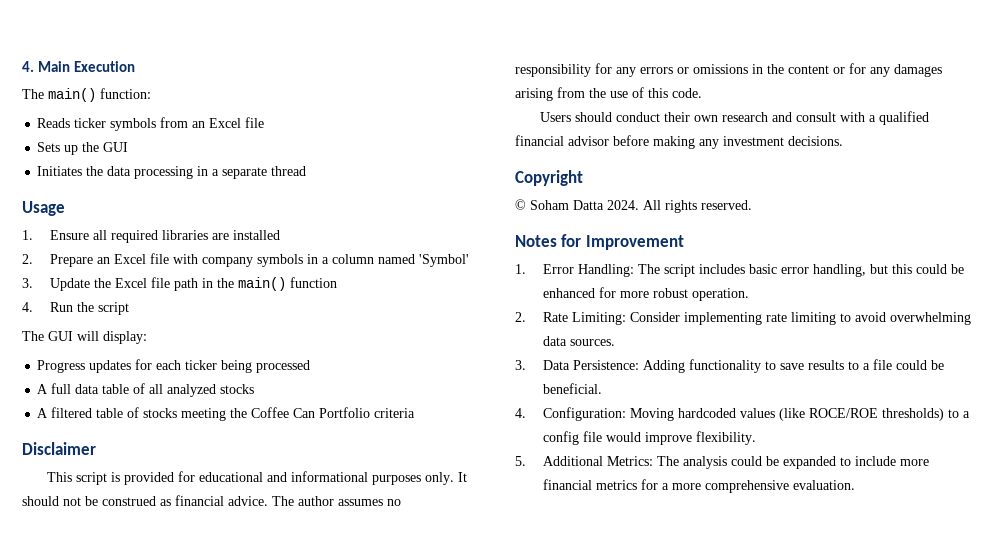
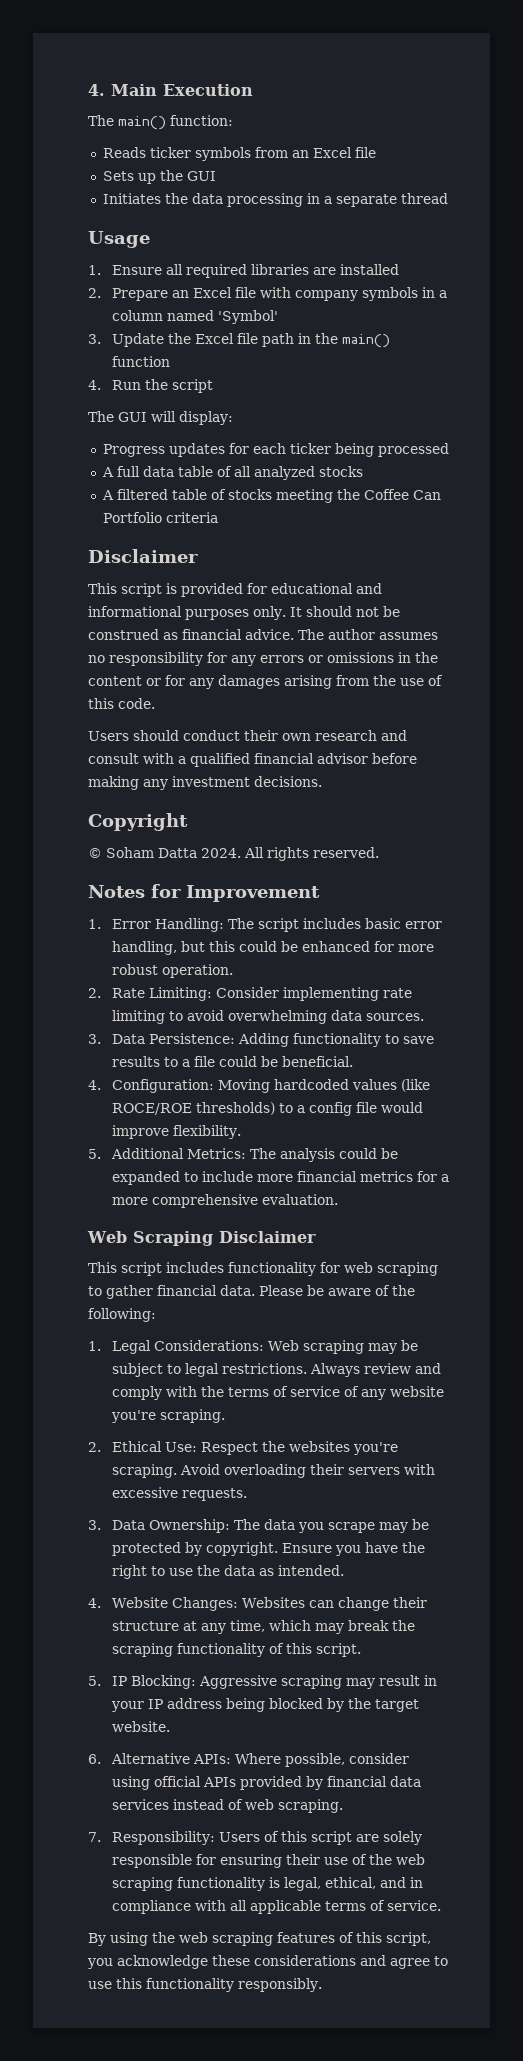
(855, 485) none -> [87,1231,316,1246] [88,1262,438,1276] [88,1285,415,1299] [88,1308,156,1322] [88,1340,418,1354] [111,1363,441,1377] [111,1386,444,1400] [110,1409,225,1423] [88,1441,398,1455] [111,1464,435,1478] [111,1487,247,1501] [88,1519,429,1533] [111,1542,425,1556] [111,1565,344,1579] [88,1597,427,1611] [111,1620,415,1634] [111,1643,361,1657] [88,1675,437,1689] [110,1698,419,1712] [111,1721,170,1732] [88,1753,409,1767] [111,1776,421,1790] [111,1799,343,1813] [88,1831,422,1845] [111,1854,425,1868] [111,1877,423,1891] [111,1900,441,1914] [88,1932,431,1946] [87,1955,448,1969] [88,1978,322,1992] // Web Scraping Disclaimer // This script includes functionality for web scraping to gather financial data. Please be aware of the following: // 1. Legal Considerations: Web scraping may be subject to legal restrictions. Always review and comply with the terms of service of any website you're scraping. // 2. Ethical Use: Respect the websites you're scraping. Avoid overloading their servers with excessive requests. // 3. Data Ownership: The data you scrape may be protected by copyright. Ensure you have the right to use the data as intended. // 4. Website Changes: Websites can change their structure at any time, which may break the scraping functionality of this script. // 5. IP Blocking: Aggressive scraping may result in your IP address being blocked by the target website. // 6. Alternative APIs: Where possible, consider using official APIs provided by financial data services instead of web scraping. // 7. Responsibility: Users of this script are solely responsible for ensuring their use of the web scraping functionality is legal, ethical, and in compliance with all applicable terms of service. // By using the web scraping features of this script, you acknowledge these considerations and agree to use this functionality responsibly.

